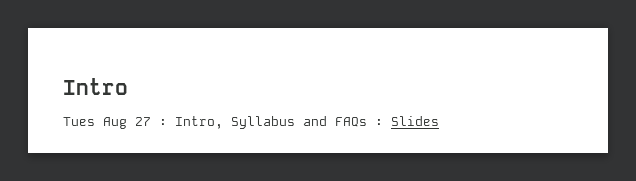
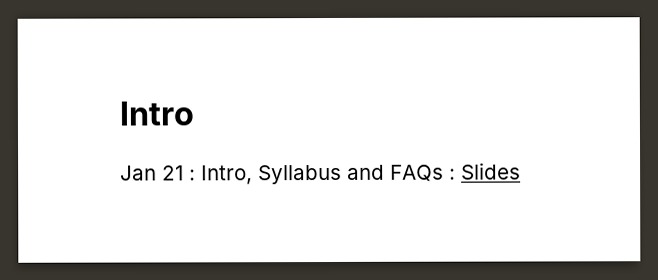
[63,117,151,129] Tues Aug 27 -> [120,165,184,181] Jan 21

